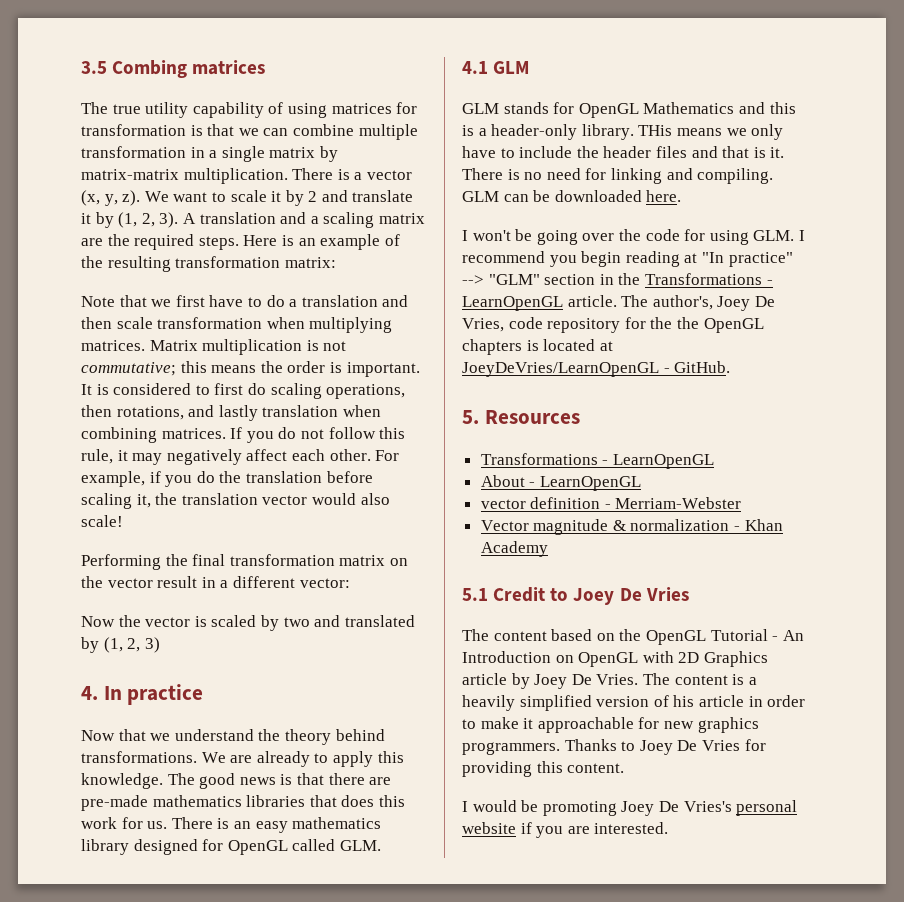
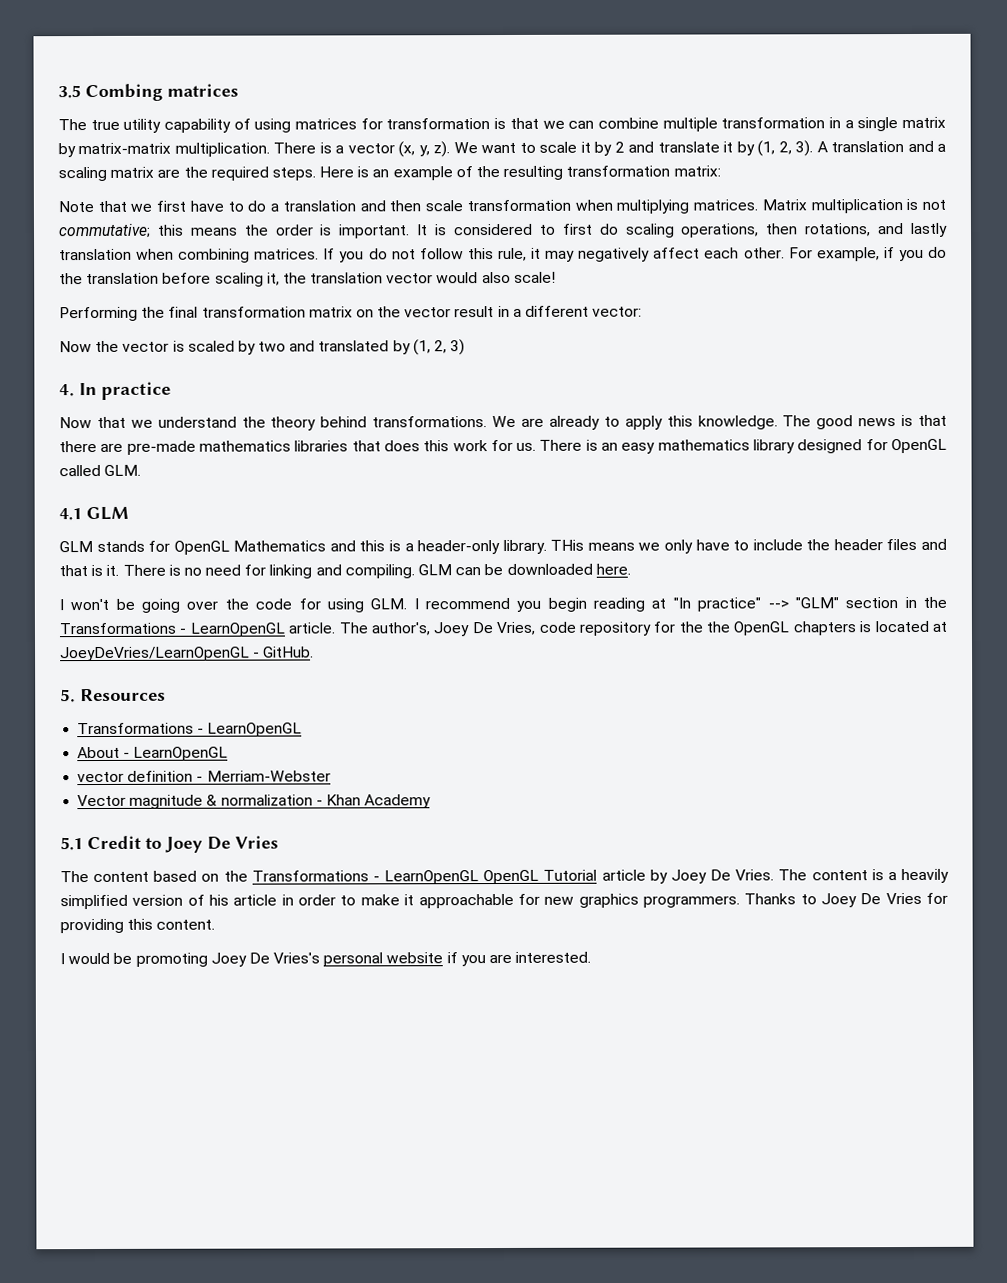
[645,629,804,645] [462,651,768,667] OpenGL Tutorial - An Introduction on OpenGL with 2D Graphics -> [251,869,598,885] Transformations - LearnOpenGL OpenGL Tutorial

